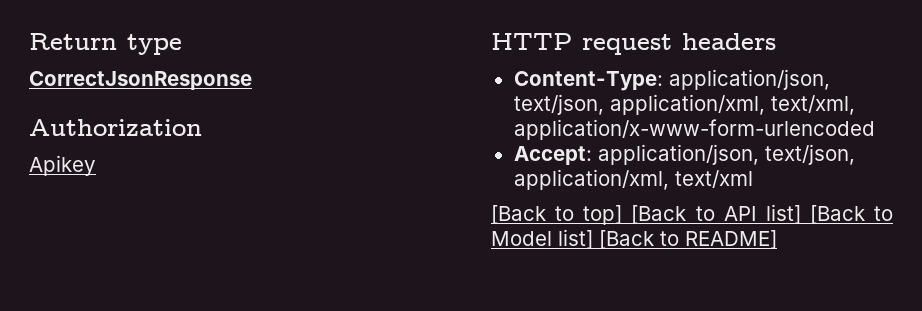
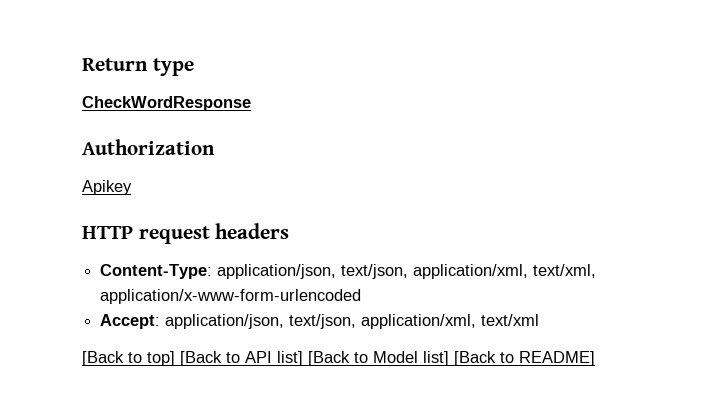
[29,71,252,90] CorrectJsonResponse -> [82,96,251,111] CheckWordResponse

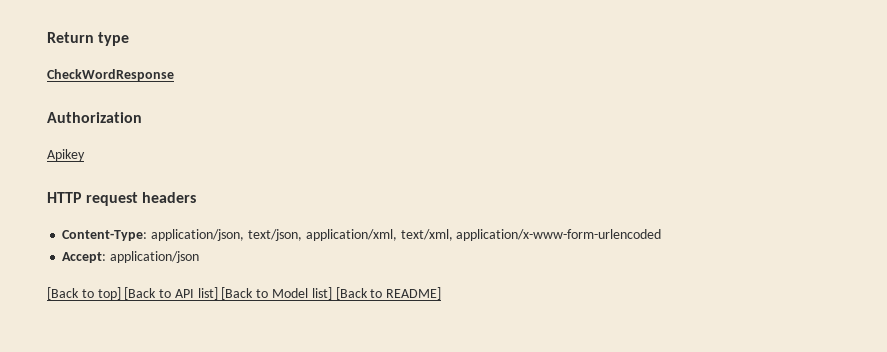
[165,314,540,329] application/json, text/json, application/xml, text/xml -> [110,251,200,263] application/json

